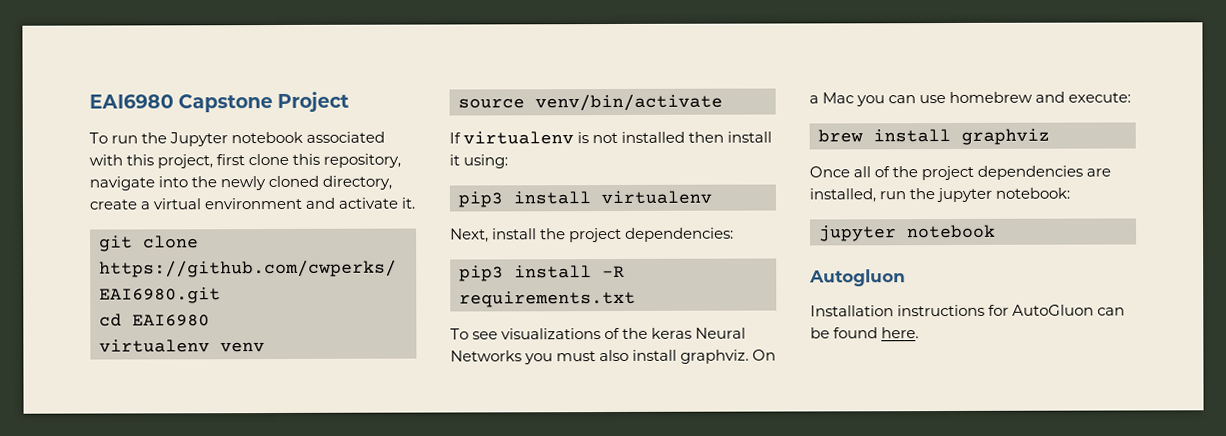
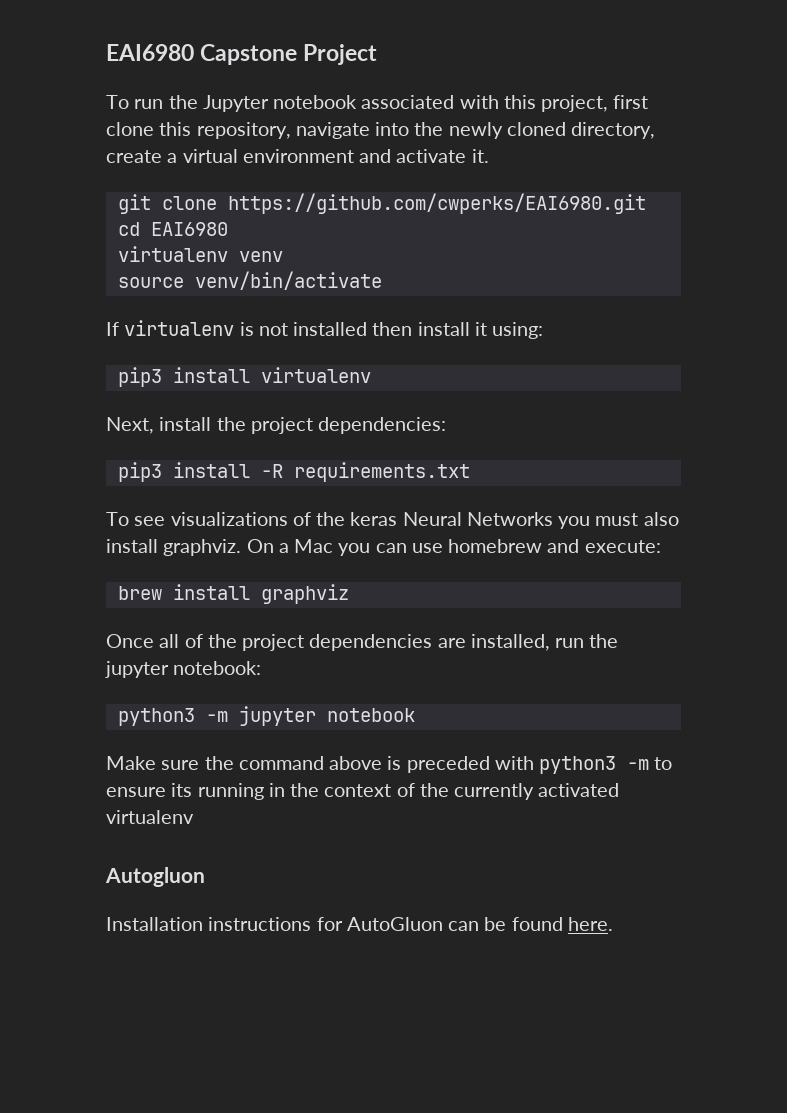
(1071, 193) none -> [117,708,228,726] python3 -m
(996, 231) none -> [106,756,673,774] [106,783,620,800] [106,810,194,824] // Make sure the command above is preceded with python3 -m to ensure its running in the context of the currently activated virtualenv

